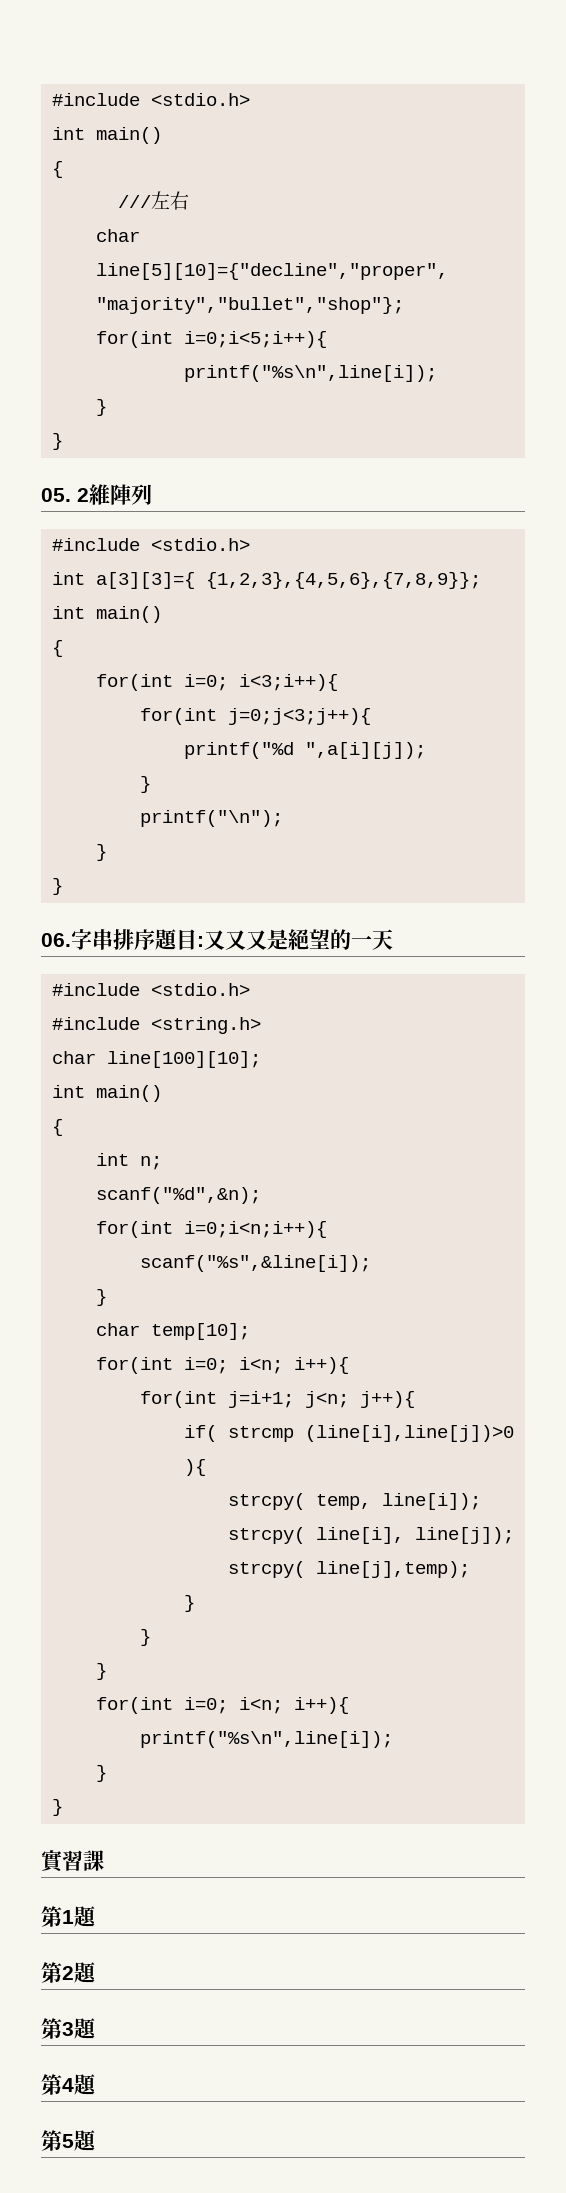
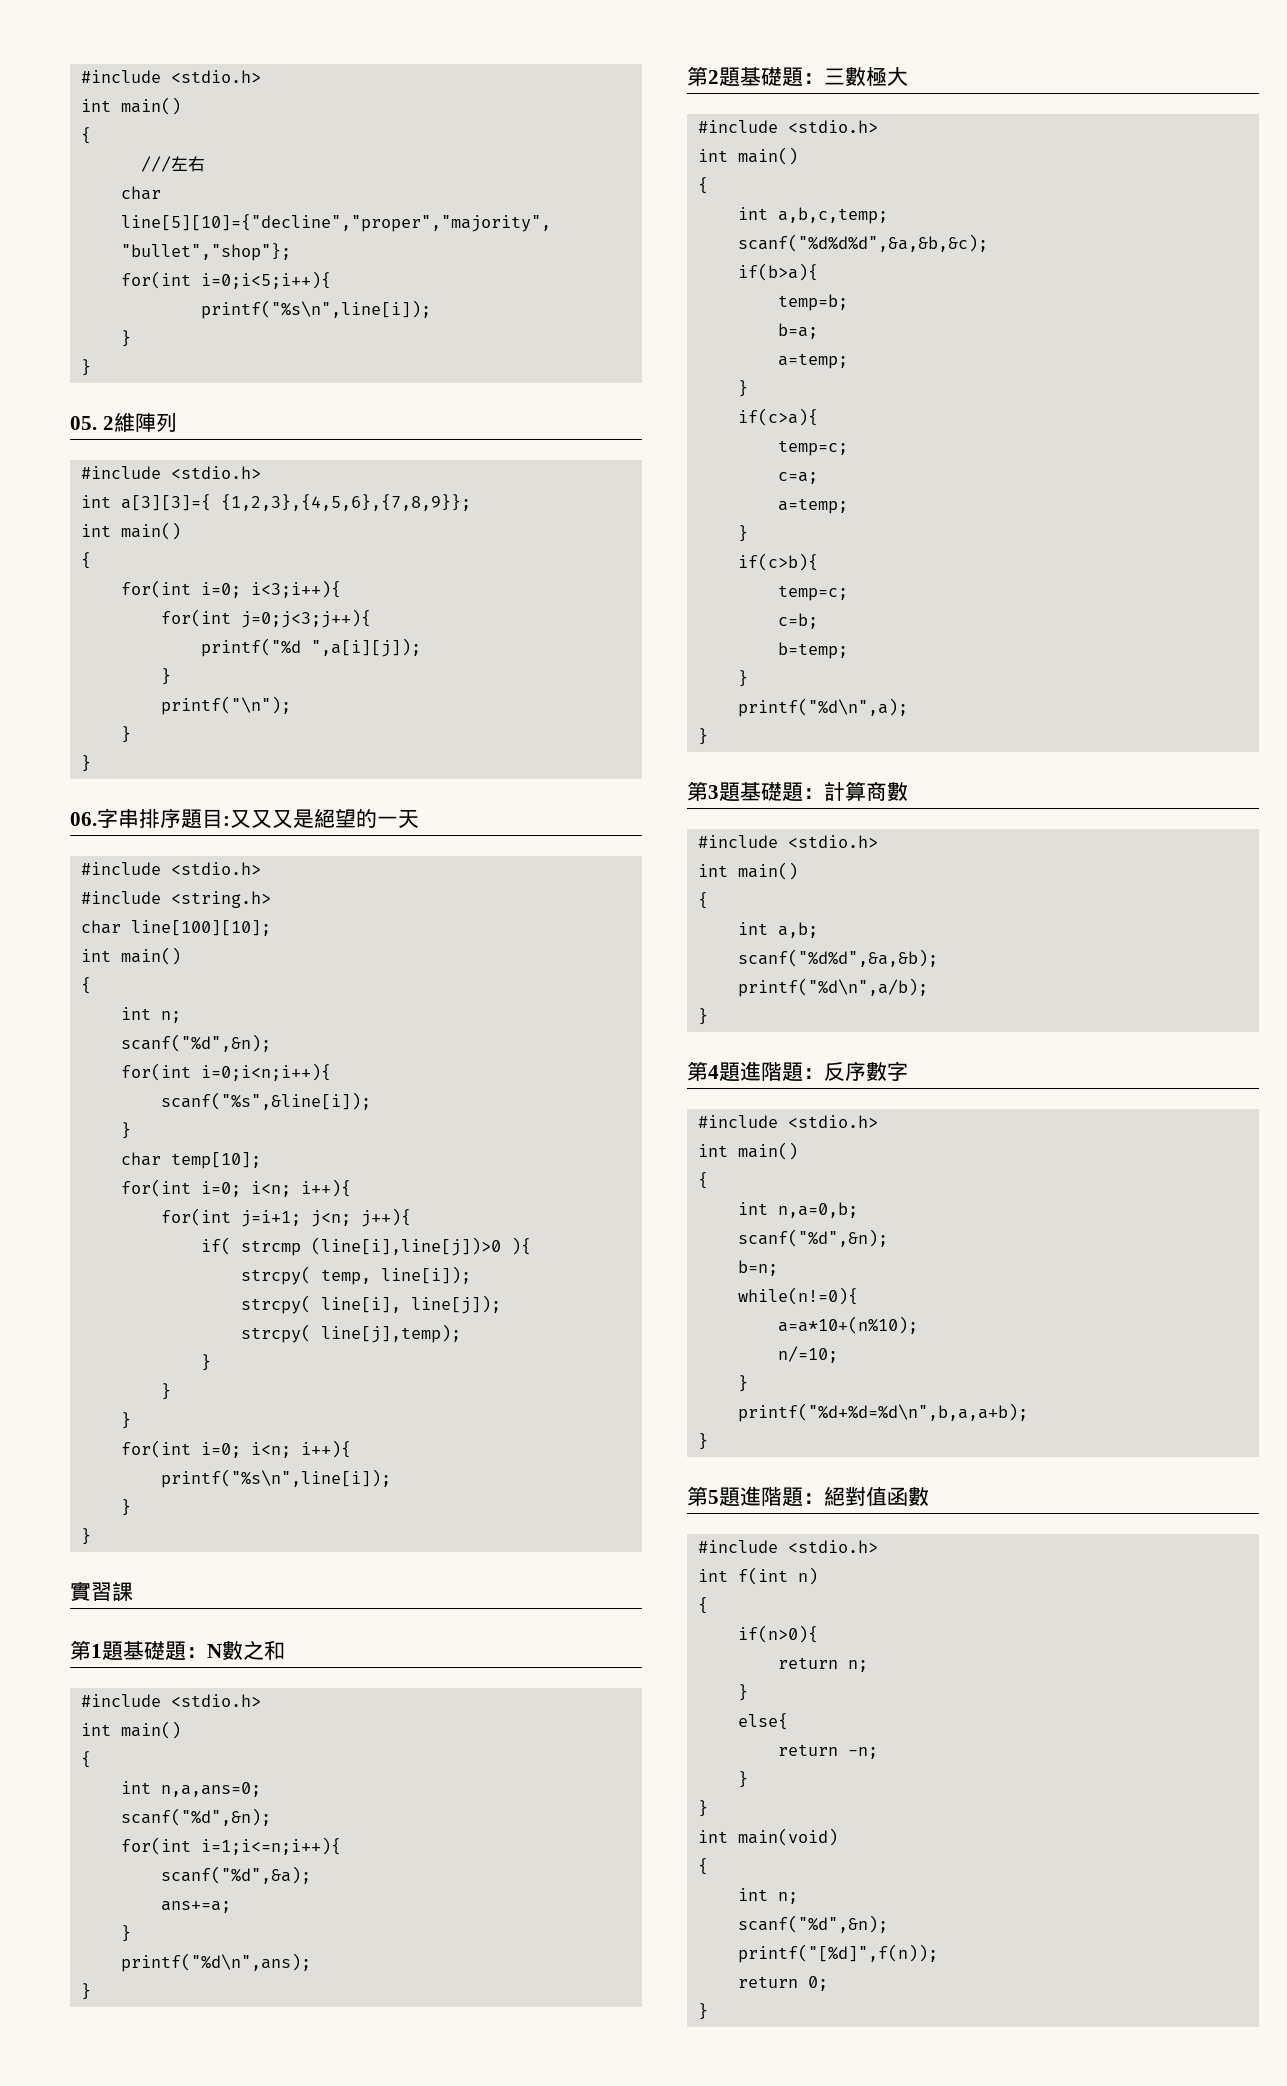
[41,1962,97,1983] [41,2018,97,2039] [41,2074,97,2095] [41,2130,97,2151] // 第2題 // 第3題 // 第4題 // 第5題 -> [123,1640,285,1661] [80,1694,261,1707] [80,1721,181,1739] [80,1751,91,1768] [120,1781,261,1797] [120,1808,271,1826] [120,1837,341,1855] [160,1866,311,1884] [160,1901,231,1913] [120,1925,131,1942] [120,1953,311,1972] [80,1983,91,2000] [687,66,908,87] [697,120,878,133] [697,147,798,165] [697,177,708,194] [737,207,888,224] [737,234,988,252] [737,263,818,281] [777,294,848,311] [777,323,818,339] [777,353,848,369] [737,380,748,397] [737,408,818,426] [777,440,848,456] [777,472,818,484] [777,498,848,514] [737,525,748,542] [737,553,818,571] [777,585,848,601] [777,613,818,629] [777,642,848,659] [737,670,748,687] [737,698,908,717] [697,728,708,745] [687,781,908,802] [697,835,878,848] [697,862,798,880] [697,892,708,909] [737,922,818,938] [737,949,938,967] [737,978,928,997] [697,1008,708,1025] [687,1061,908,1082] [697,1115,878,1128] [697,1142,798,1160] [697,1172,708,1189] [737,1202,858,1218] [737,1229,888,1247] [737,1260,778,1276] [737,1287,858,1305] [777,1316,918,1334] [777,1346,838,1363] [737,1375,748,1392] [737,1403,1028,1422] [697,1433,708,1450] [687,1486,929,1507] [697,1540,878,1553] [697,1567,818,1585] [697,1597,708,1614] [737,1625,818,1643] [777,1657,868,1672] [737,1684,748,1701] [737,1713,788,1730] [777,1744,878,1759] [737,1771,748,1788] [697,1800,708,1817] [697,1828,838,1846] [697,1858,708,1875] [737,1888,798,1904] [737,1915,888,1933] [737,1944,938,1963] [737,1976,828,1991] [697,2003,708,2020] 基礎題：N數之和 // #include <stdio.h> // int main() // { // int n,a,ans=0; // scanf("%d",&n); // for(int i=1;i<=n;i++){ // scanf("%d",&a); // ans+=a; // } // printf("%d\n",ans); // } // 第2題基礎題：三數極大 // #include <stdio.h> // int main() // { // int a,b,c,temp; // scanf("%d%d%d",&a,&b,&c); // if(b>a){ // temp=b; // b=a; // a=temp; // } // if(c>a){ // temp=c; // c=a; // a=temp; // } // if(c>b){ // temp=c; // c=b; // b=temp; // } // printf("%d\n",a); // } // 第3題基礎題：計算商數 // #include <stdio.h> // int main() // { // int a,b; // scanf("%d%d",&a,&b); // printf("%d\n",a/b); // } // 第4題進階題：反序數字 // #include <stdio.h> // int main() // { // int n,a=0,b; // scanf("%d",&n); // b=n; // while(n!=0){ // a=a*10+(n%10); // n/=10; // } // printf("%d+%d=%d\n",b,a,a+b); // } // 第5題進階題：絕對值函數 // #include <stdio.h> // int f(int n) // { // if(n>0){ // return n; // } // else{ // return -n; // } // } // int main(void) // { // int n; // scanf("%d",&n); // printf("[%d]",f(n)); // return 0; // }

